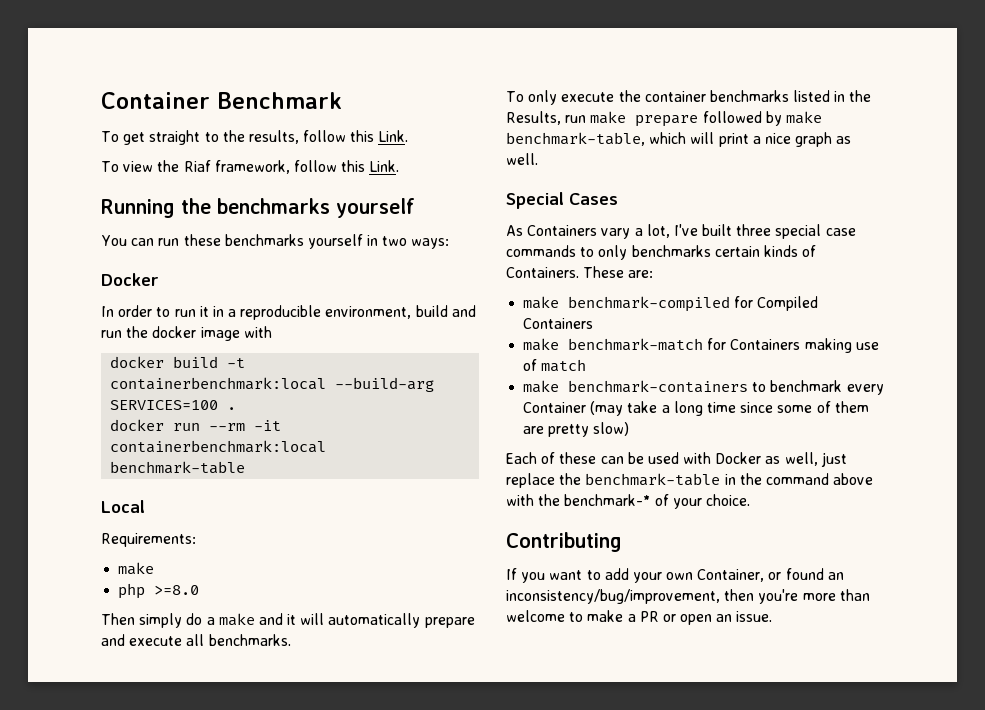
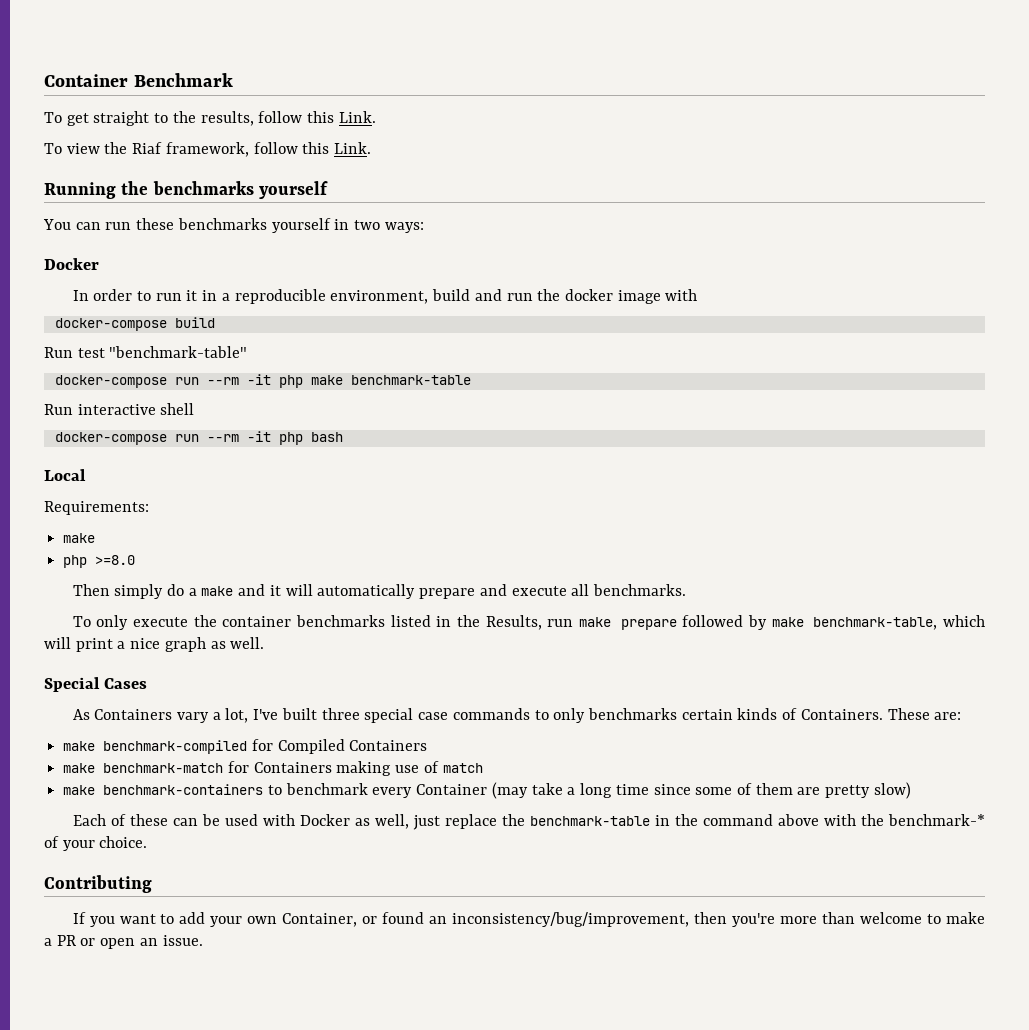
[110,356,246,368] [110,377,435,392] [110,400,237,410] [110,419,282,431] [110,440,327,453] [110,461,246,474] docker build -t containerbenchmark:local --build-arg SERVICES=100 . // docker run --rm -it containerbenchmark:local benchmark-table -> [54,317,215,331] [44,346,248,358] [54,374,471,388] [44,403,195,415] [54,431,343,445] docker-compose build // Run test "benchmark-table" // docker-compose run --rm -it php make benchmark-table // Run interactive shell // docker-compose run --rm -it php bash

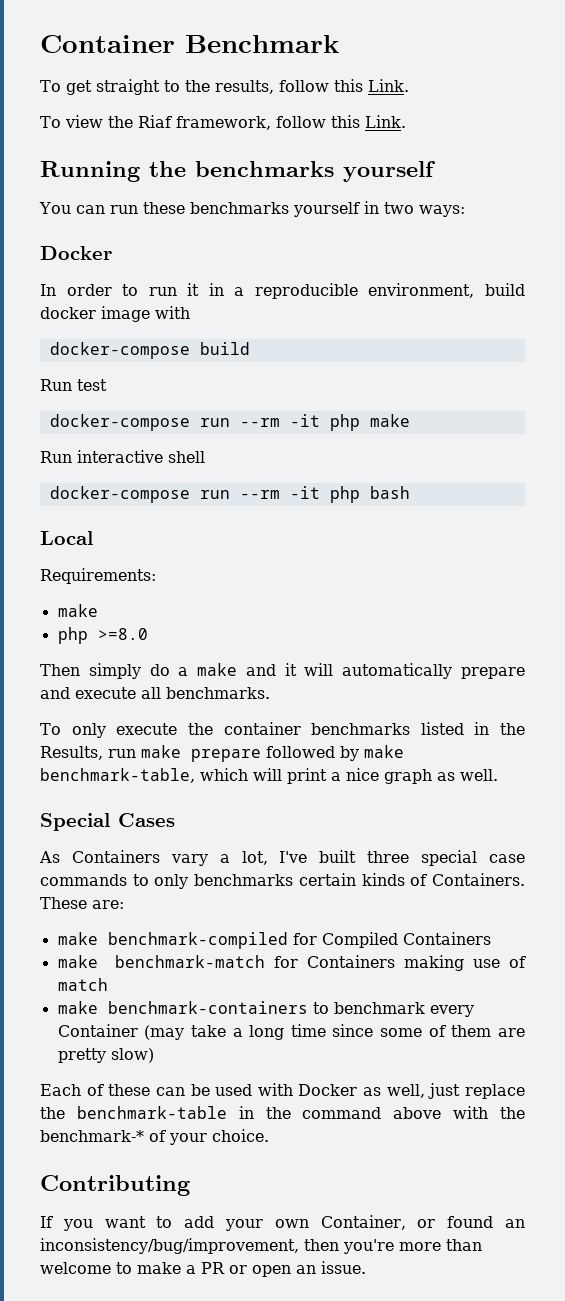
[474,289,561,301] and run the -> (525, 289) none
[109,346,248,358] "benchmark-table" -> (107, 385) none
[350,375,471,385] benchmark-table -> (410, 420) none

